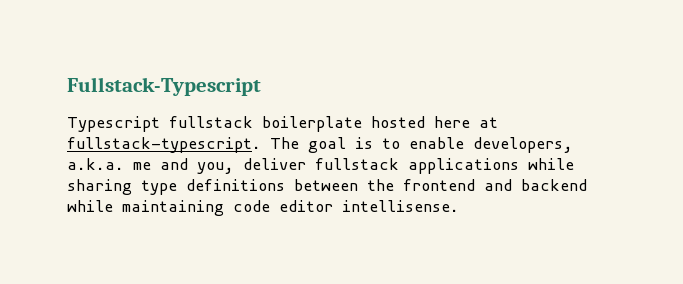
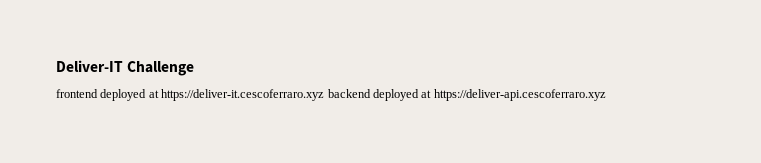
[67,77,261,96] [67,116,498,132] [67,137,573,153] [67,158,574,174] [67,179,587,195] [67,200,459,216] Fullstack-Typescript // Typescript fullstack boilerplate hosted here at fullstack-typescript. The goal is to enable developers, a.k.a. me and you, deliver fullstack applications while sharing type definitions between the frontend and backend while maintaining code editor intellisense. -> [56,60,195,76] [56,89,606,101] Deliver-IT Challenge // frontend deployed at https://deliver-it.cescoferraro.xyz backend deployed at https://deliver-api.cescoferraro.xyz

